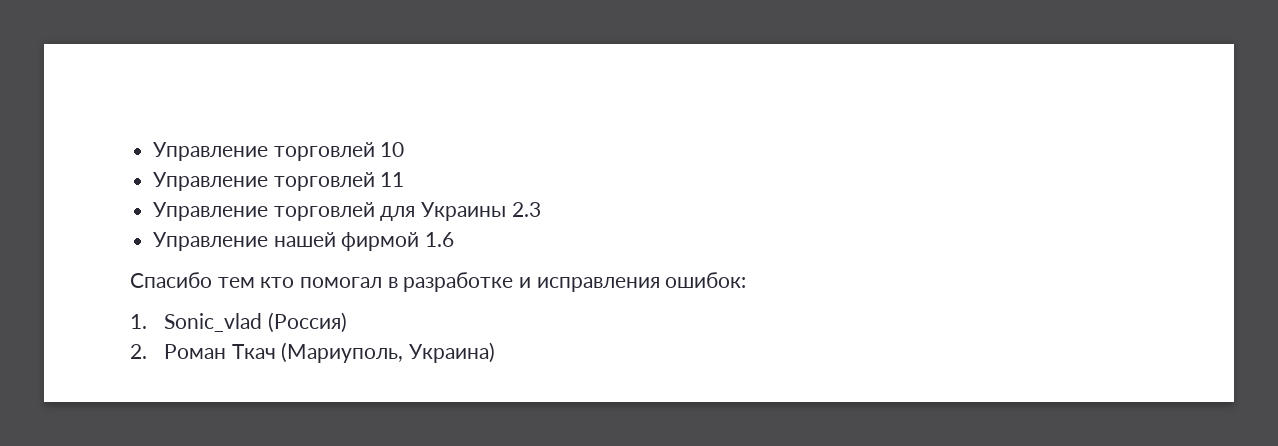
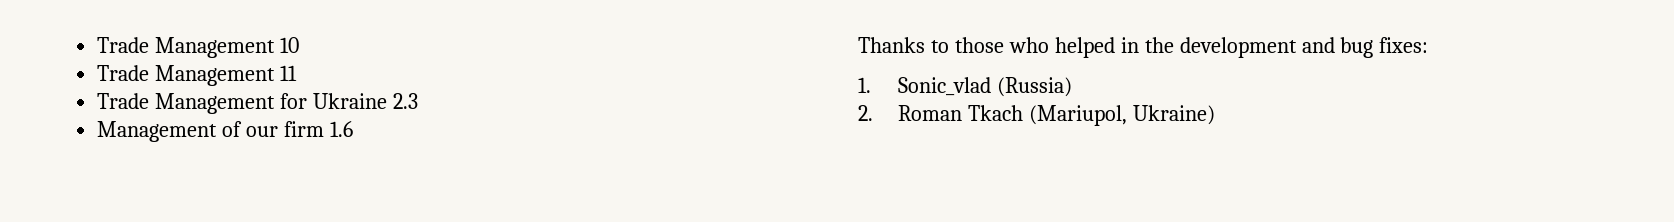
[153,142,375,161] Управление торговлей -> [97,37,276,58] Trade Management
[153,172,375,191] Управление торговлей -> [97,65,276,86] Trade Management
[153,202,541,221] [153,232,455,251] [130,272,747,292] Управление торговлей для Украины 2.3 // Управление нашей фирмой 1.6 // Спасибо тем кто помогал в разработке и исправления ошибок: -> [97,93,418,114] [97,121,353,142] [858,37,1429,58] Trade Management for Ukraine 2.3 // Management of our firm 1.6 // Thanks to those who helped in the development and bug fixes:
[267,312,347,333] (Россия) -> [997,77,1073,97] (Russia)
[164,342,496,363] Роман Ткач (Мариуполь, Украина) -> [898,105,1216,126] Roman Tkach (Mariupol, Ukraine)

